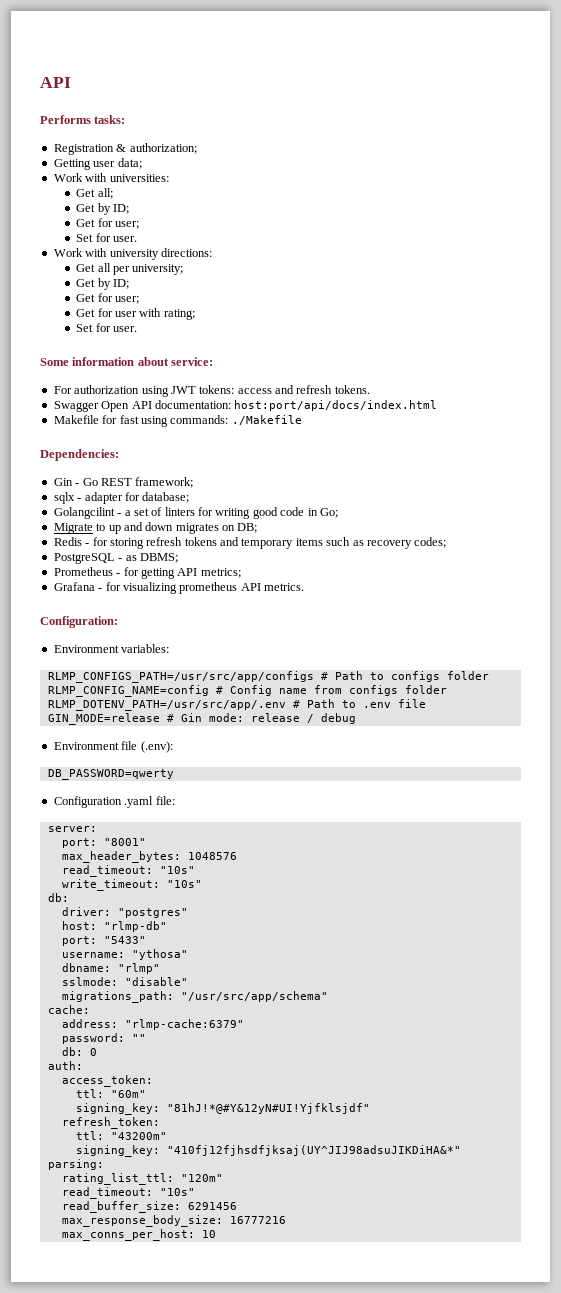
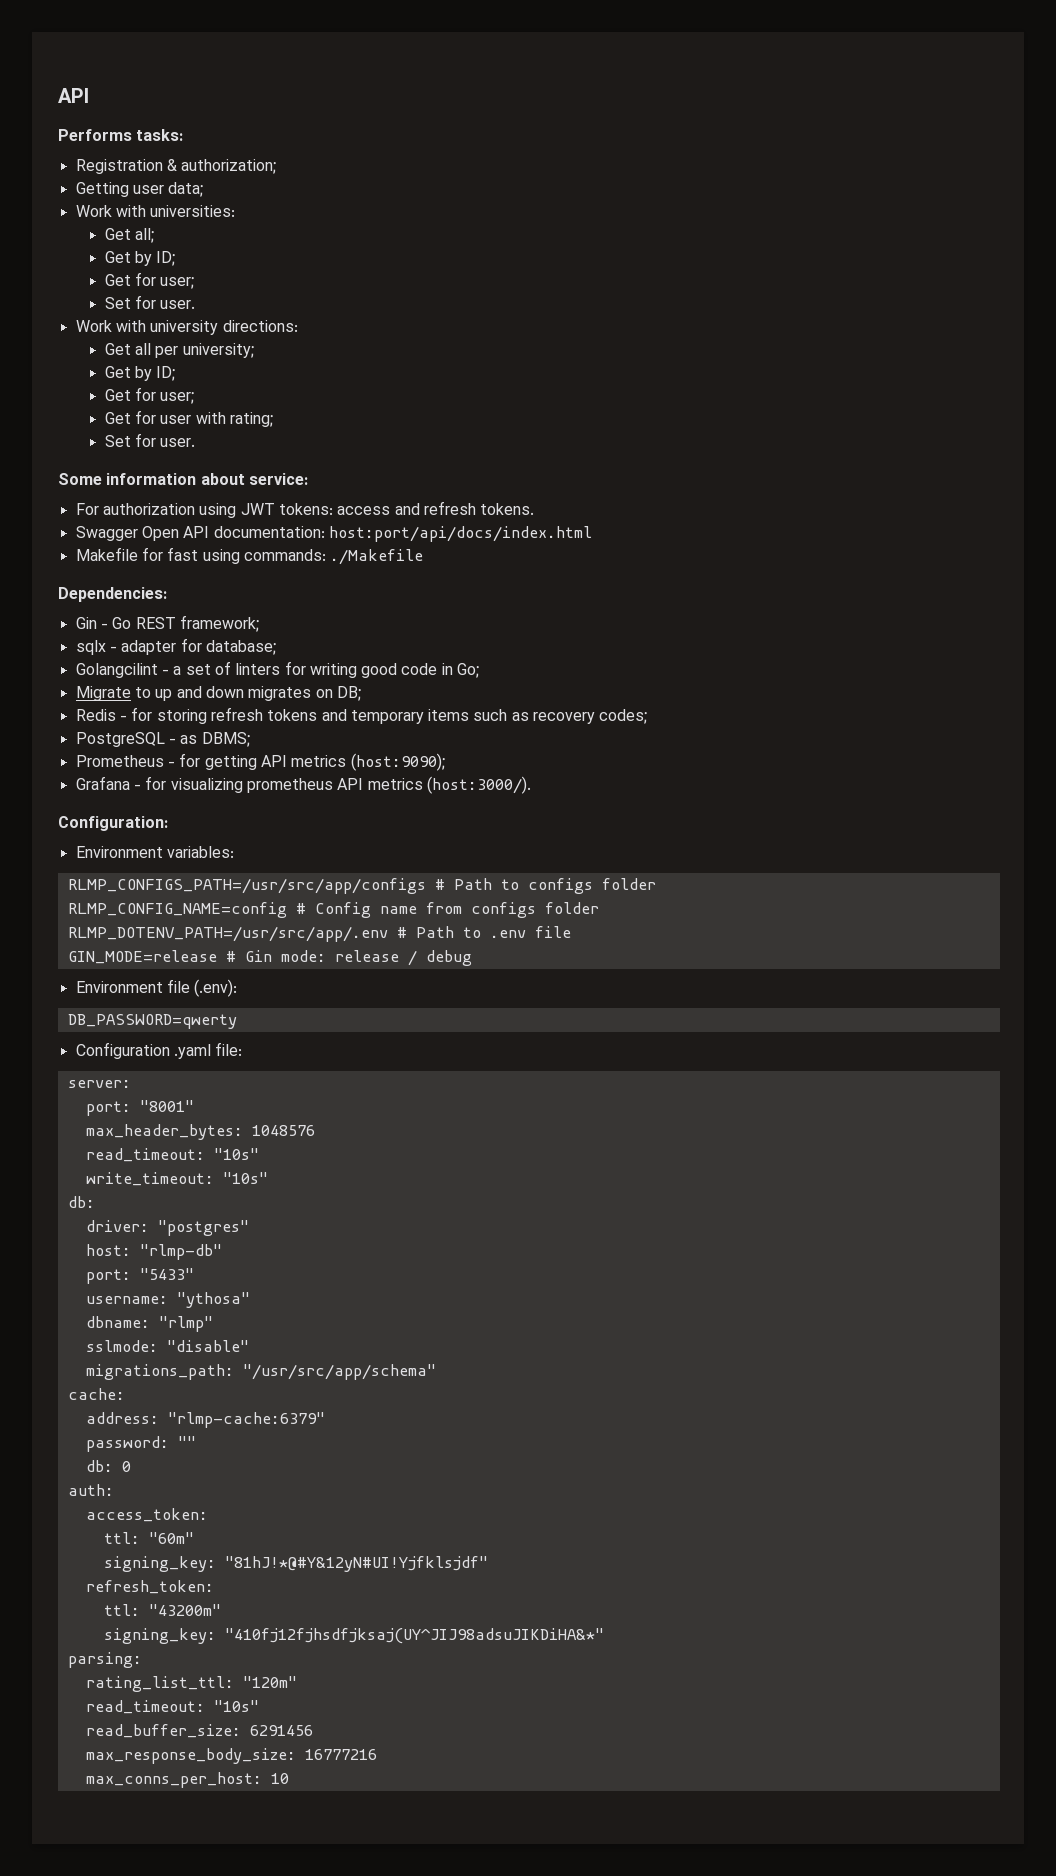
[200,568,241,578] metrics; -> [291,753,445,771] metrics (host:9090);
[264,583,304,591] metrics. -> [367,776,531,794] metrics (host:3000/).

